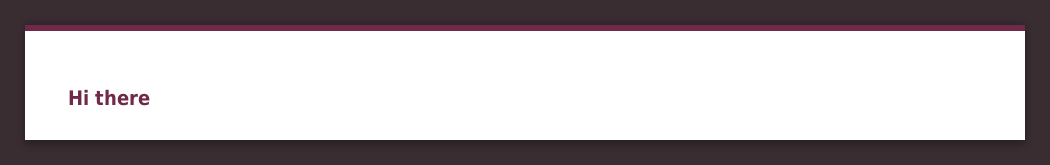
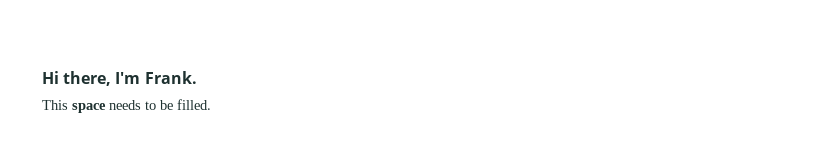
[95,89,150,106] there -> [63,71,197,86] [42,99,211,113] there, I'm Frank. // This space needs to be filled.

